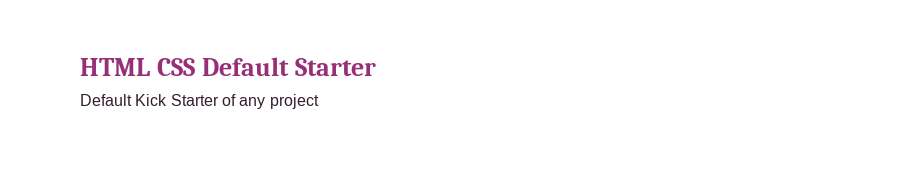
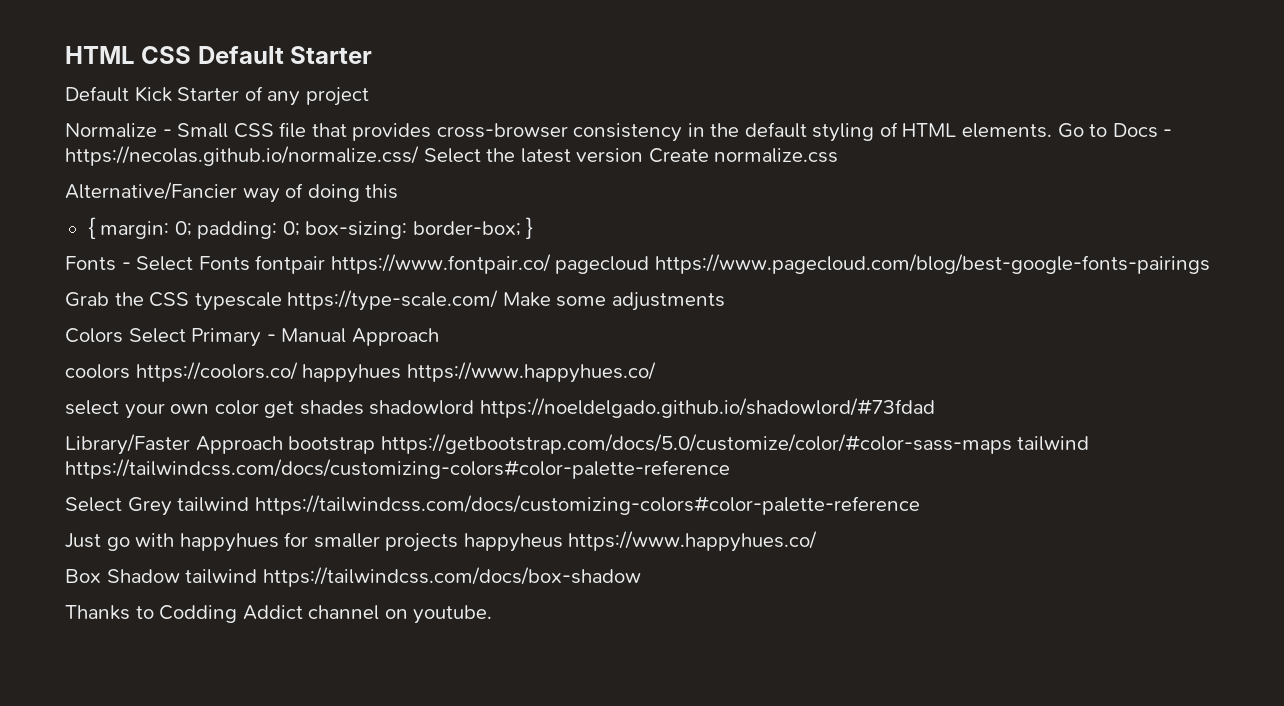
(319, 101) none -> [65,122,1173,142] [65,146,839,166] [65,182,399,203] [87,217,534,239] [65,254,1210,274] [65,290,725,311] [65,328,439,347] [65,362,656,383] [65,398,935,419] [65,434,1090,455] [65,459,730,479] [65,495,920,516] [65,531,818,552] [65,567,641,587] [65,605,493,624] // Normalize - Small CSS file that provides cross-browser consistency in the default styling of HTML elements. Go to Docs - https://necolas.github.io/normalize.css/ Select the latest version Create normalize.css // Alternative/Fancier way of doing this // { margin: 0; padding: 0; box-sizing: border-box; } // Fonts - Select Fonts fontpair https://www.fontpair.co/ pagecloud https://www.pagecloud.com/blog/best-google-fonts-pairings // Grab the CSS typescale https://type-scale.com/ Make some adjustments // Colors Select Primary - Manual Approach // coolors https://coolors.co/ happyhues https://www.happyhues.co/ // select your own color get shades shadowlord https://noeldelgado.github.io/shadowlord/#73fdad // Library/Faster Approach bootstrap https://getbootstrap.com/docs/5.0/customize/color/#color-sass-maps tailwind https://tailwindcss.com/docs/customizing-colors#color-palette-reference // Select Grey tailwind https://tailwindcss.com/docs/customizing-colors#color-palette-reference // Just go with happyhues for smaller projects happyheus https://www.happyhues.co/ // Box Shadow tailwind https://tailwindcss.com/docs/box-shadow // Thanks to Codding Addict channel on youtube.

